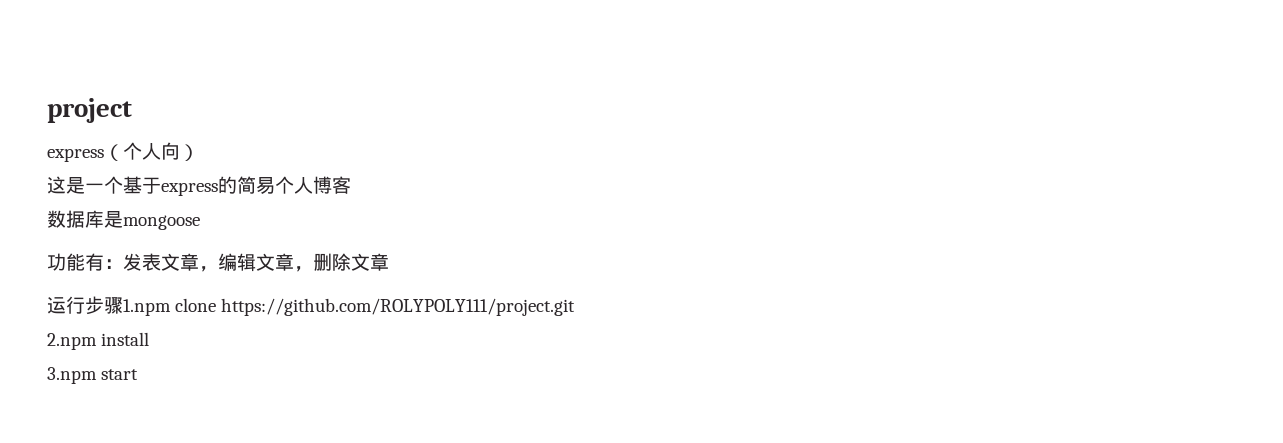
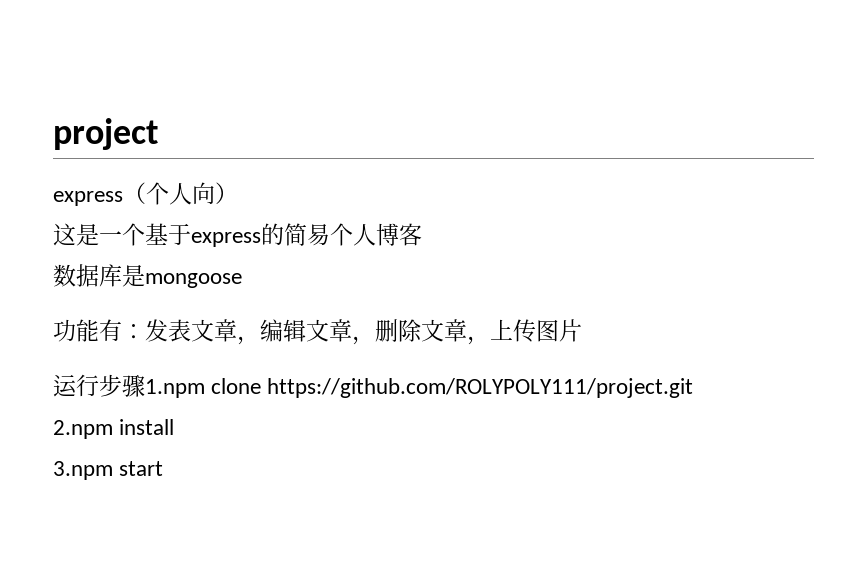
(389, 262) none -> [467,319,582,345] ，上传图片

